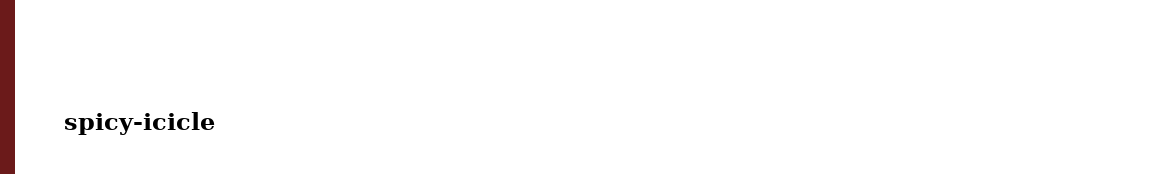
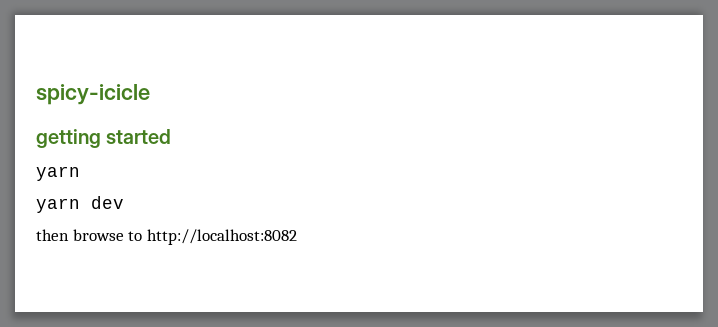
(215, 123) none -> [36,129,172,148] [36,166,80,181] [36,196,124,213] [36,229,297,245] // getting started // yarn // yarn dev // then browse to http://localhost:8082

